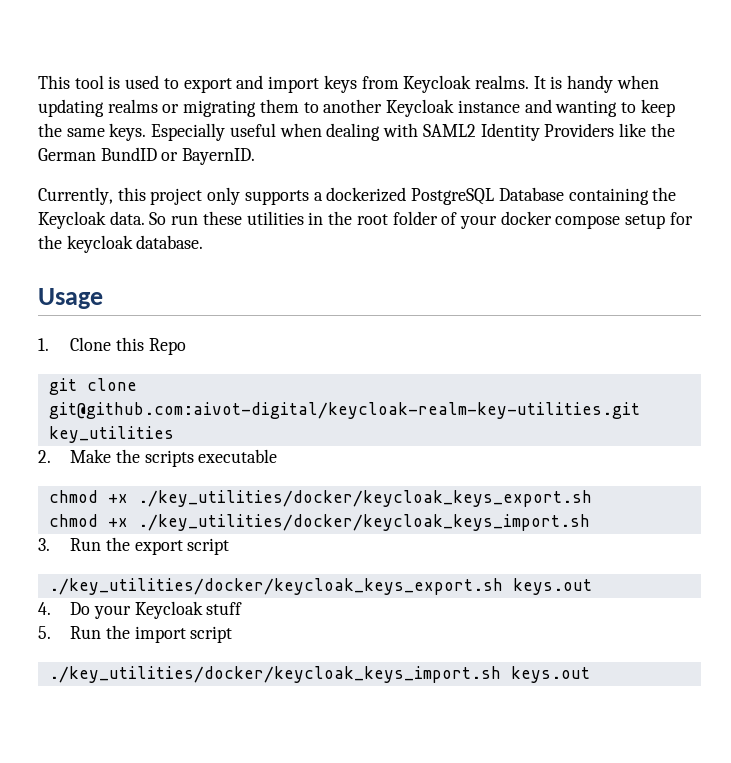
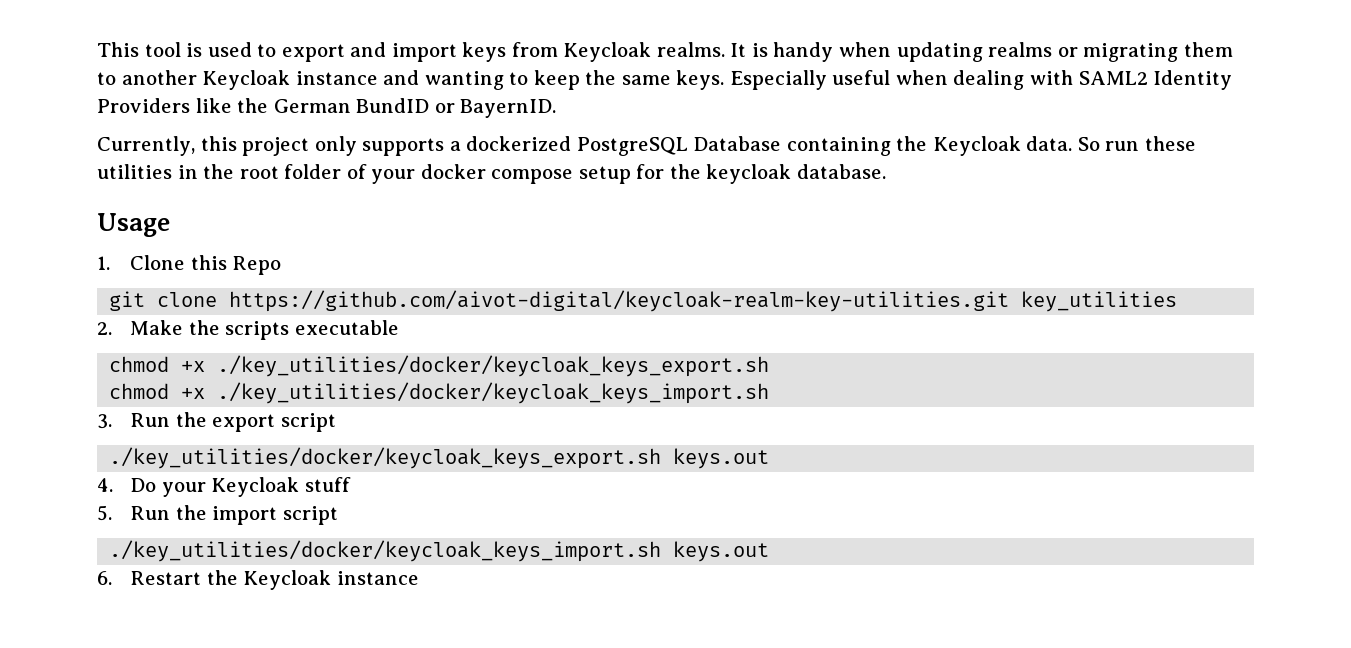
[48,402,640,419] git@github.com:aivot-digital/keycloak-realm-key-utilities.git -> [229,290,1010,312] https://github.com/aivot-digital/keycloak-realm-key-utilities.git
(590, 674) none -> [97,570,419,590] // 6. Restart the Keycloak instance

